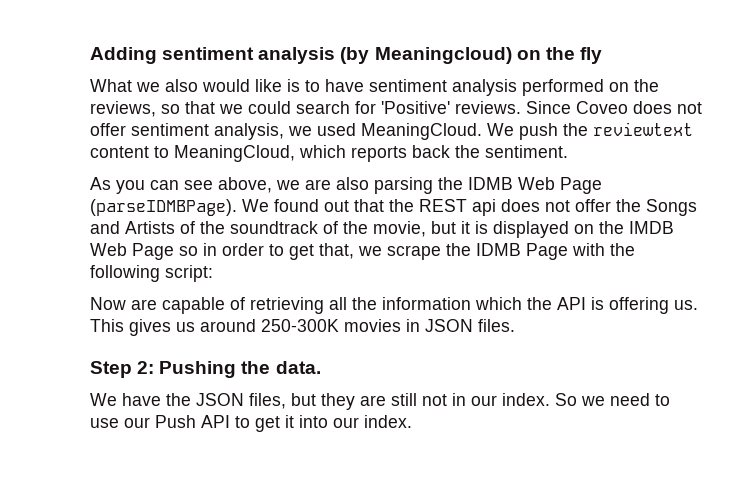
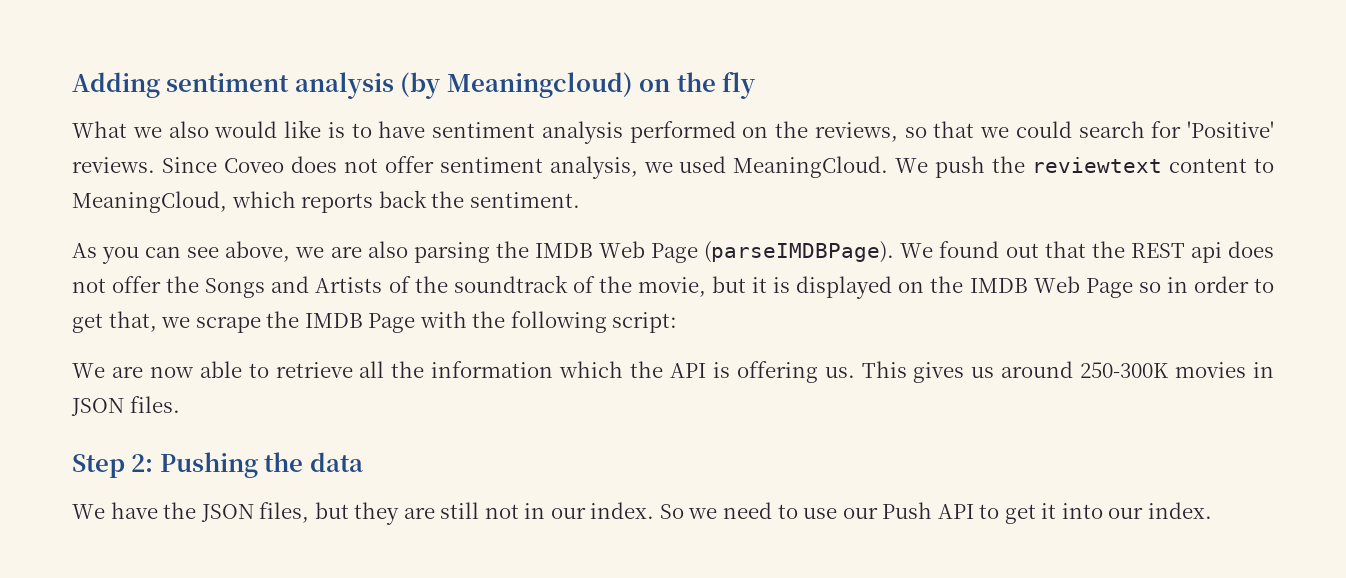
[468,177,602,194] [90,199,237,216] IDMB Web Page (parseIDMBPage). -> [534,241,895,263] IMDB Web Page (parseIMDBPage).
[476,243,521,256] IDMB -> [304,313,363,328] IMDB
[90,297,324,314] Now are capable of retrieving -> [72,361,353,378] We are now able to retrieve
[275,361,321,374] data. -> [309,452,363,472] data

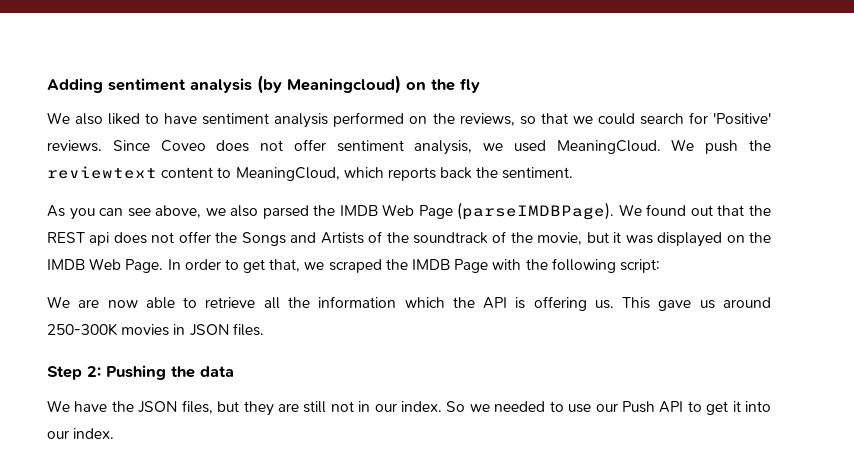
[72,120,345,138] What we also would like is -> [47,112,141,125] We also liked
[330,241,490,263] are also parsing -> [230,205,309,219] also parsed
[773,277,791,293] is -> [625,235,653,244] was
[1085,277,1188,298] Page so in -> [125,259,181,273] Page. In
[195,316,261,333] scrape -> [328,259,382,273] scraped
[913,362,965,383] gives -> [658,300,692,311] gave
[723,502,773,519] need -> [494,401,546,412] needed

